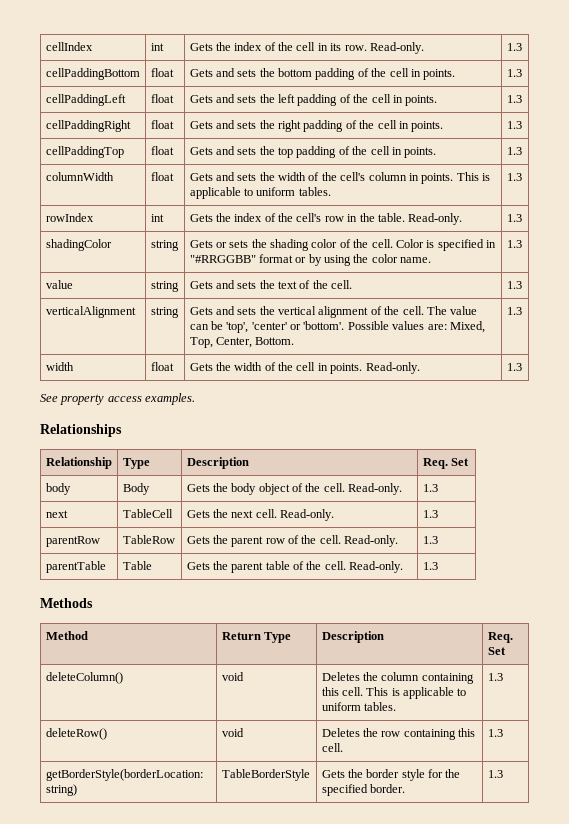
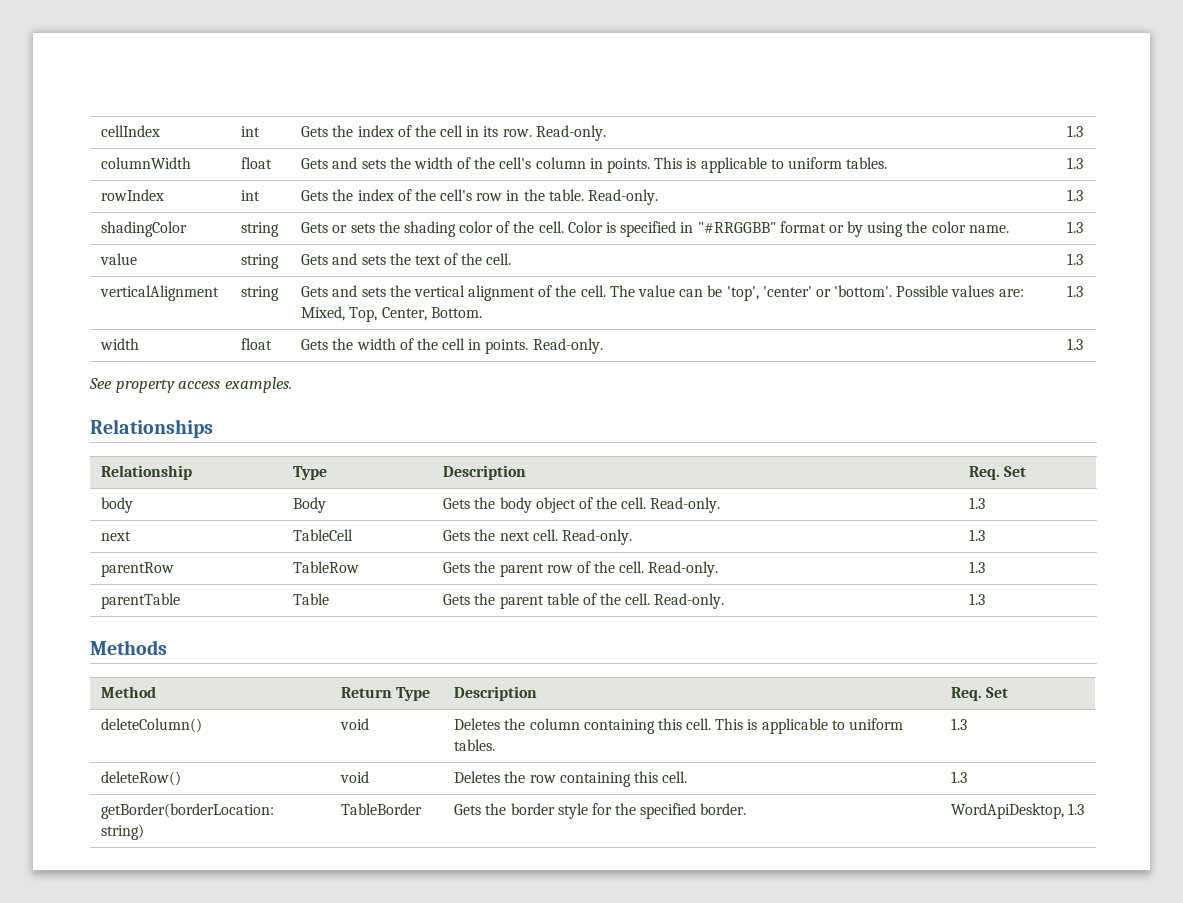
[45,68,140,80] [150,68,174,77] [189,68,456,80] [506,69,522,77] [45,94,126,106] [150,94,174,103] [189,94,438,106] [506,95,522,103] [45,120,131,132] [150,120,174,129] [189,120,444,132] [506,121,522,129] [45,146,124,158] [150,146,174,155] [189,146,437,158] [506,147,522,155] // cellPaddingBottom | float | Gets and sets the bottom padding of the cell in points. | 1.3 // cellPaddingLeft | float | Gets and sets the left padding of the cell in points. | 1.3 // cellPaddingRight | float | Gets and sets the right padding of the cell in points. | 1.3 // cellPaddingTop | float | Gets and sets the top padding of the cell in points. | 1.3 -> (1084, 131) none
[45,769,203,781] getBorderStyle(borderLocation: -> [101,803,275,819] getBorder(borderLocation:
[221,769,310,781] TableBorderStyle -> [341,803,423,815] TableBorder
(405, 788) none -> [951,803,1065,819] WordApiDesktop,

